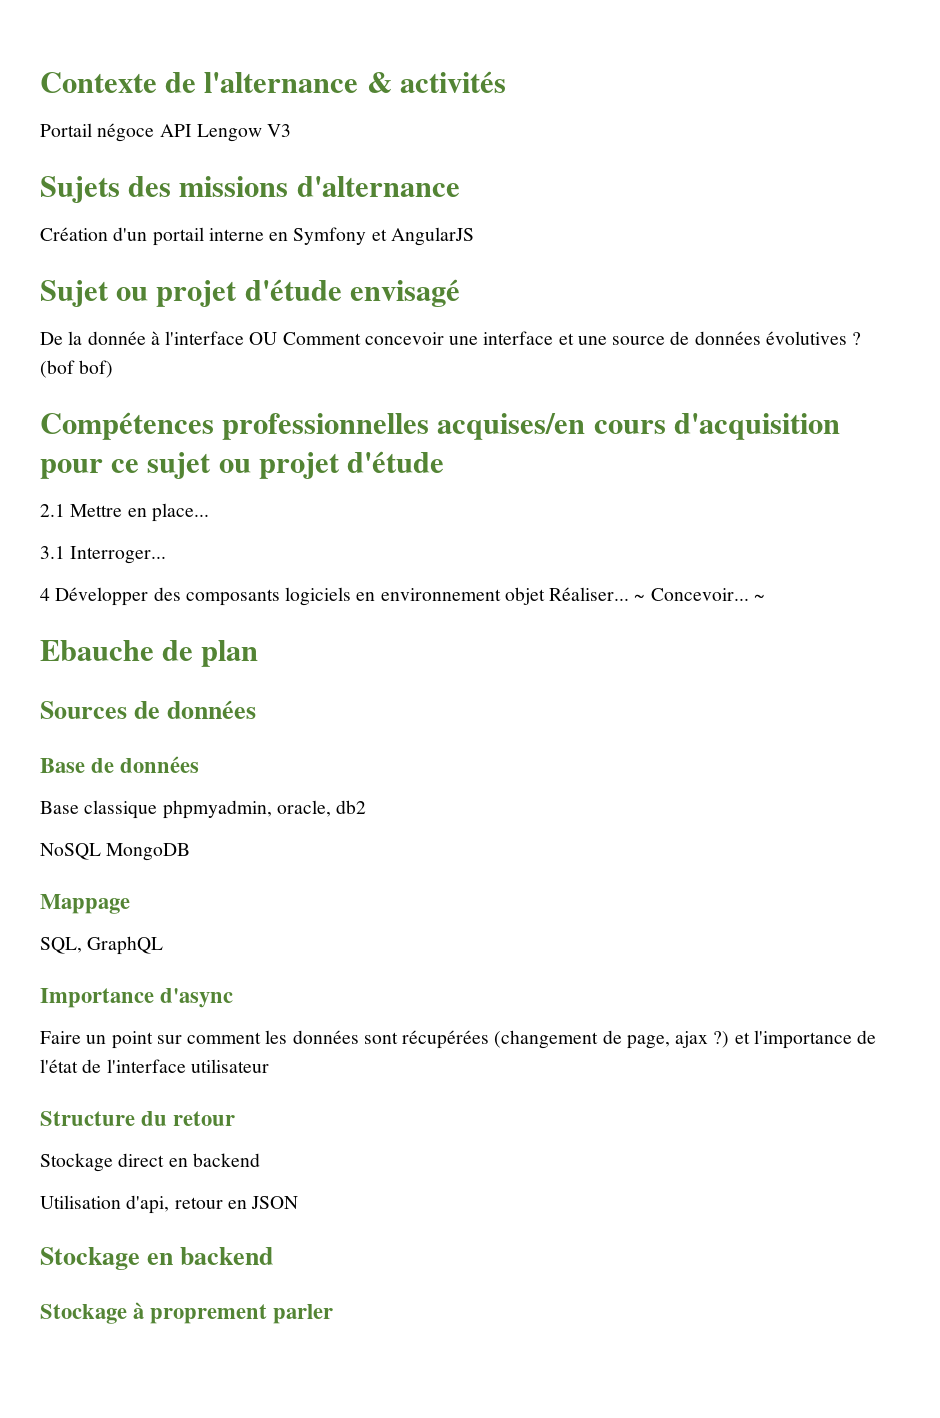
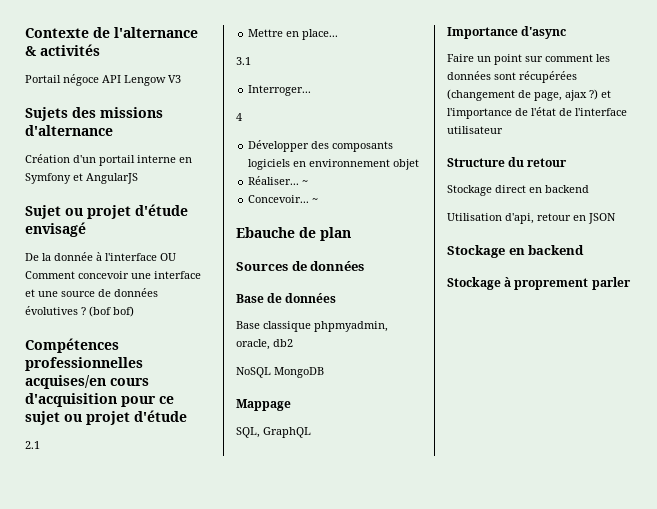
(65, 510) none -> (40, 445) //
(65, 552) none -> (251, 61) //
(50, 594) none -> (242, 117) //
(545, 596) none -> (420, 164) //
(646, 597) none -> (309, 182) //

